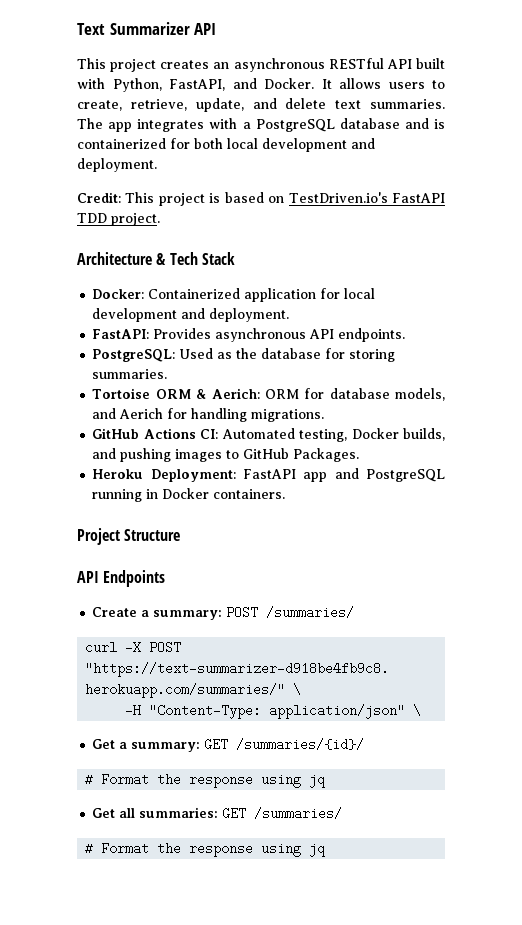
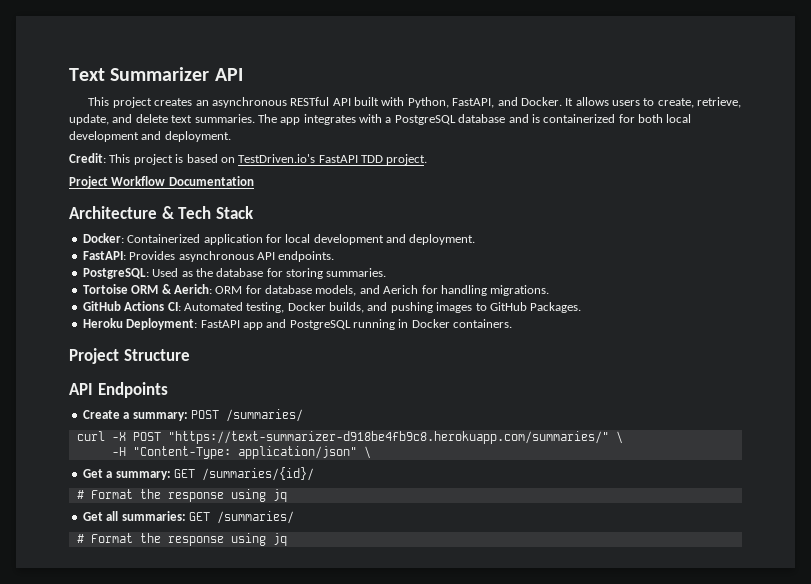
(160, 219) none -> [69,176,254,188] // Project Workflow Documentation

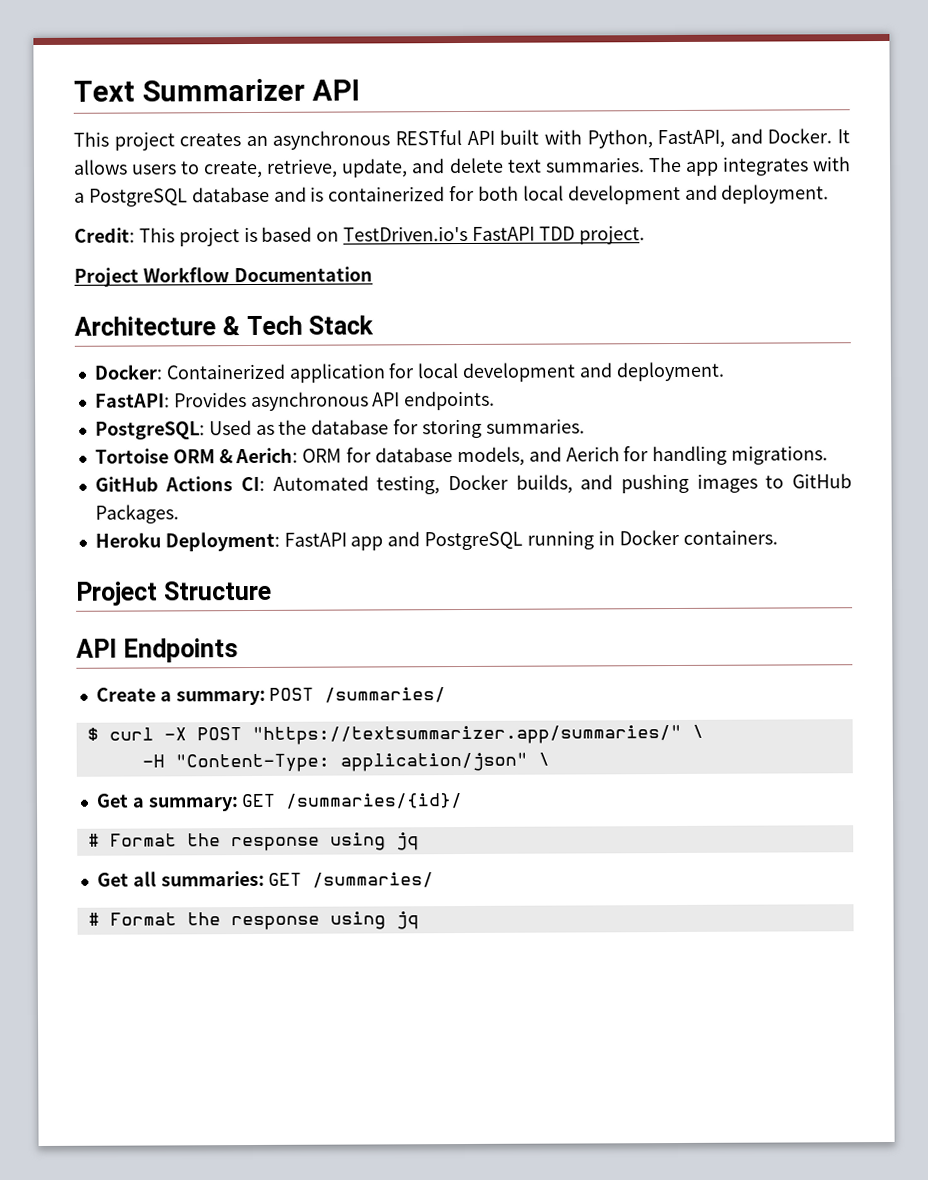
(303, 415) none -> [86,727,99,741] $
[167,431,609,444] "https://text-summarizer-d918be4fb9c8.herokuapp.com/summaries/" -> [251,724,682,746] "https://textsummarizer.app/summaries/"

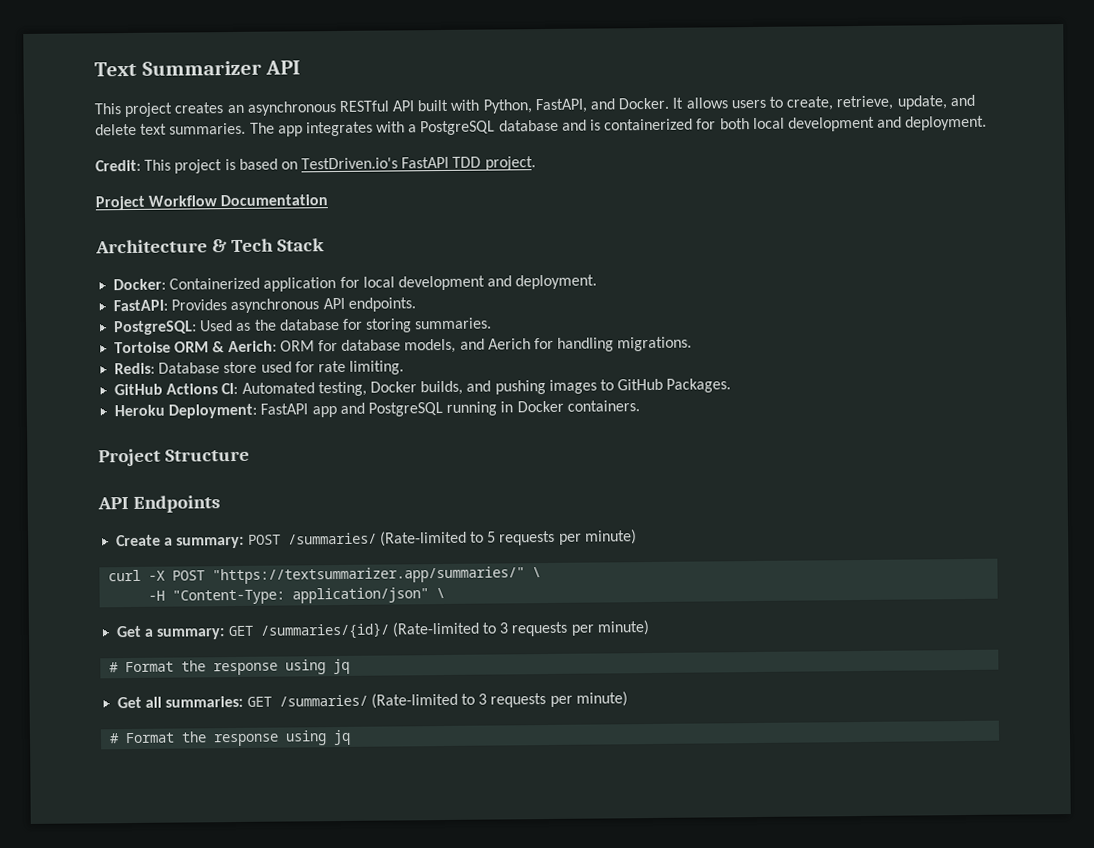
(829, 455) none -> [114,360,405,375] // Redis: Database store used for rate limiting.
[86,727,99,741] // $ -> [379,529,637,547] (Rate-limited to 5 requests per minute) //
(464, 801) none -> [391,620,650,638] (Rate-limited to 3 requests per minute)
(435, 880) none -> [370,691,628,709] (Rate-limited to 3 requests per minute)

